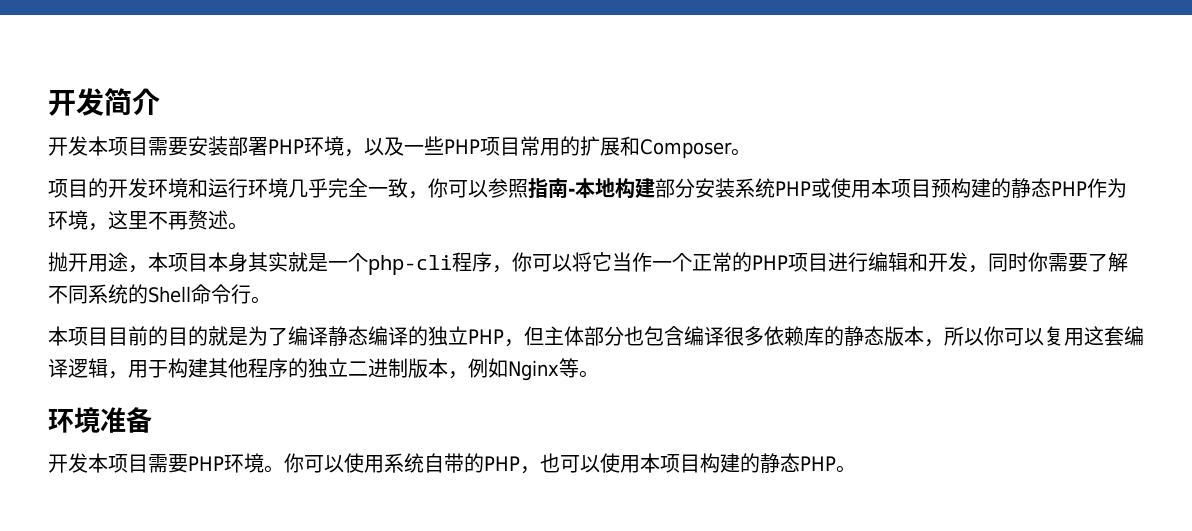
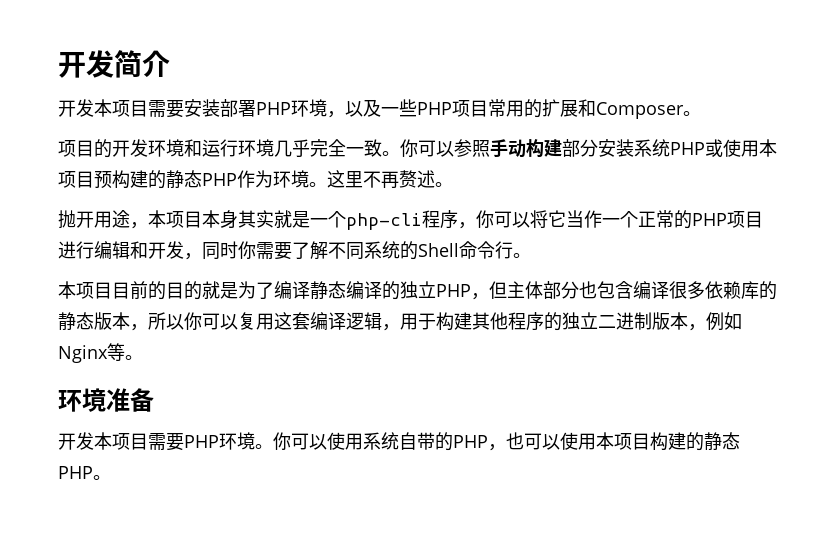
[408,191,428,199] ， -> [382,151,400,156] 。
[528,178,615,198] 指南-本地 -> [490,139,526,158] 手动
[88,223,108,231] ， -> [309,182,327,187] 。

